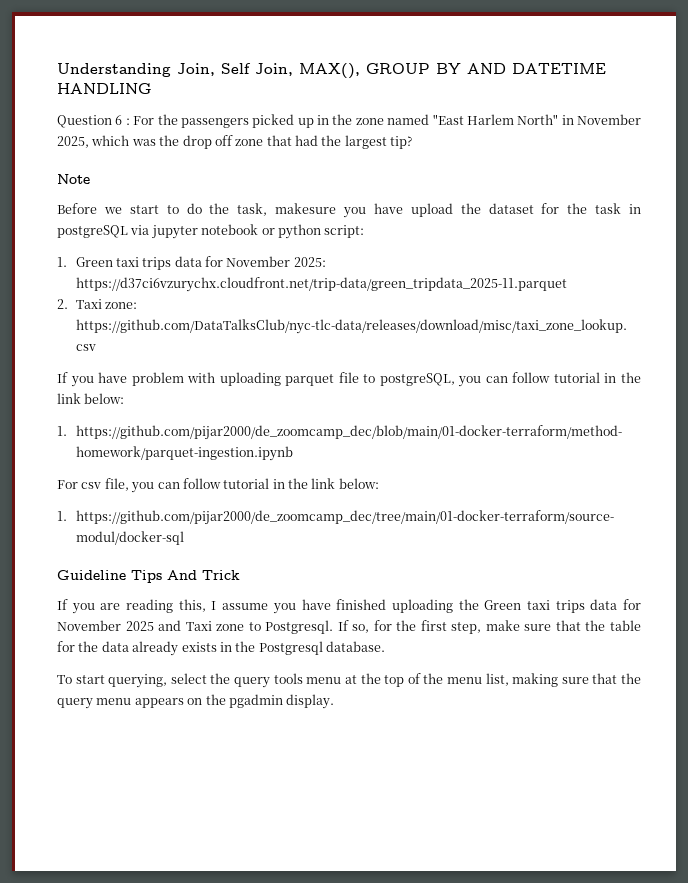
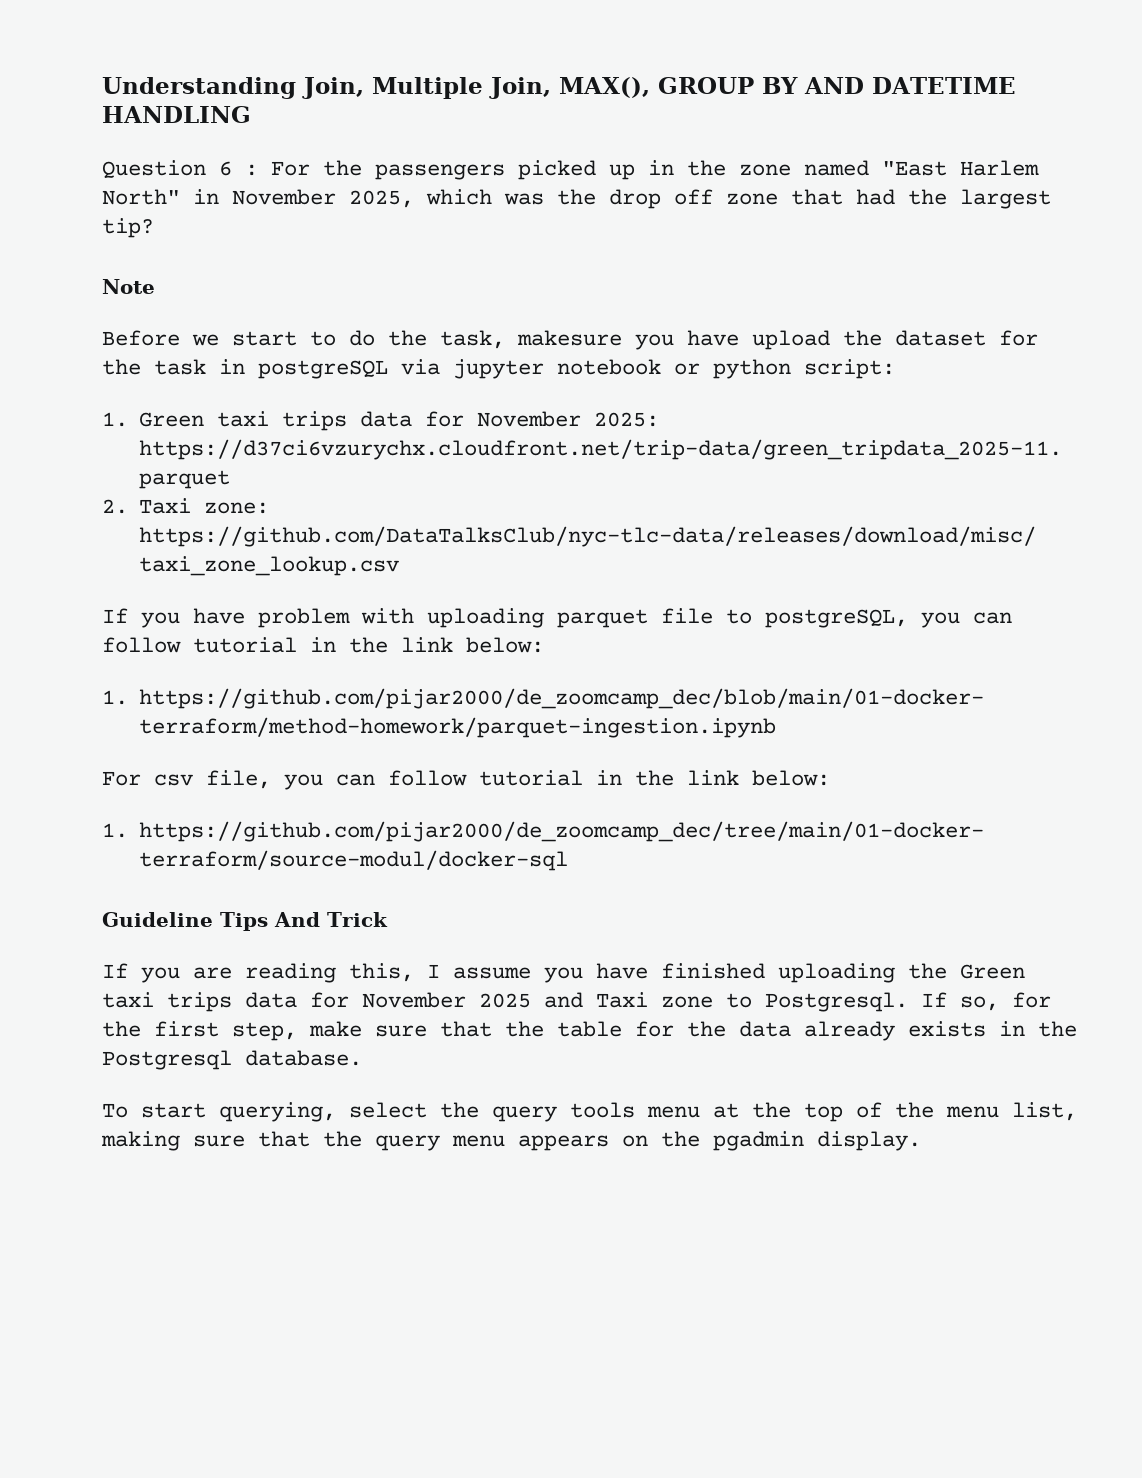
[221,63,251,74] Self -> [372,77,483,99] Multiple

